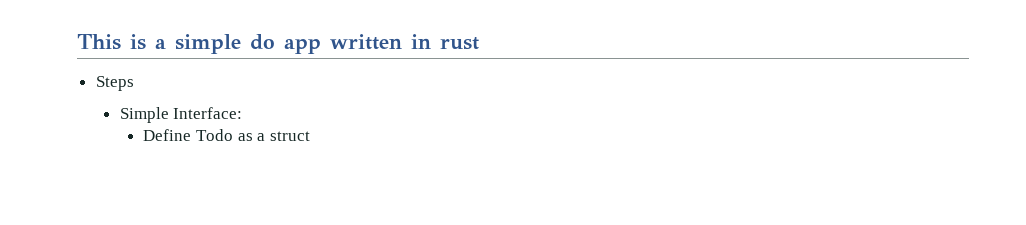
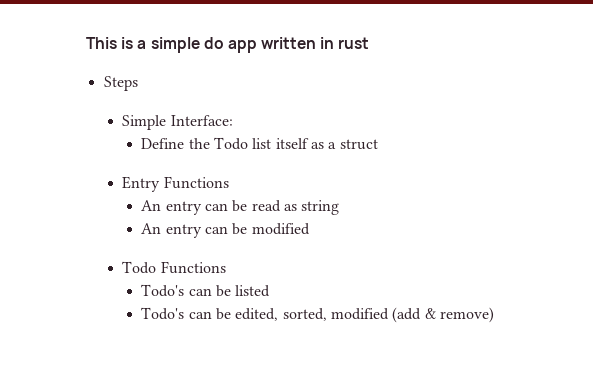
[195,129,233,141] Todo -> [188,137,309,150] the Todo list itself
(310, 136) none -> [122,176,229,192] [141,200,340,215] [141,223,310,238] [122,261,226,274] [141,284,271,297] [141,307,494,323] // Entry Functions // An entry can be read as string // An entry can be modified // Todo Functions // Todo's can be listed // Todo's can be edited, sorted, modified (add & remove)

